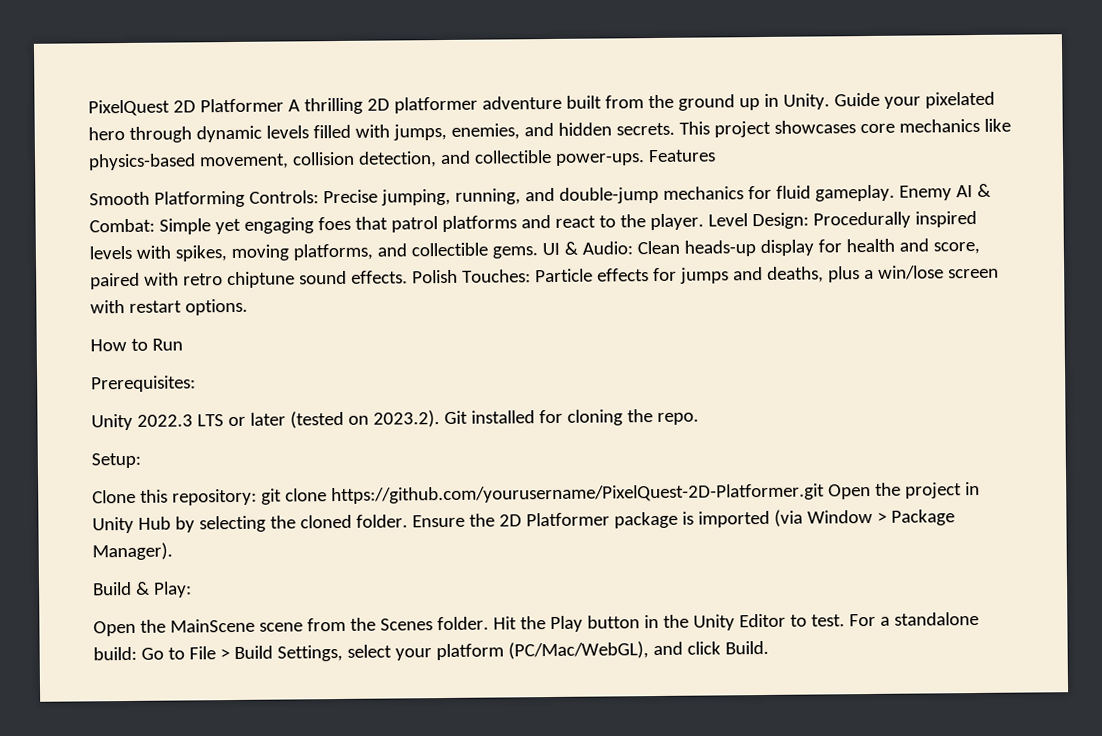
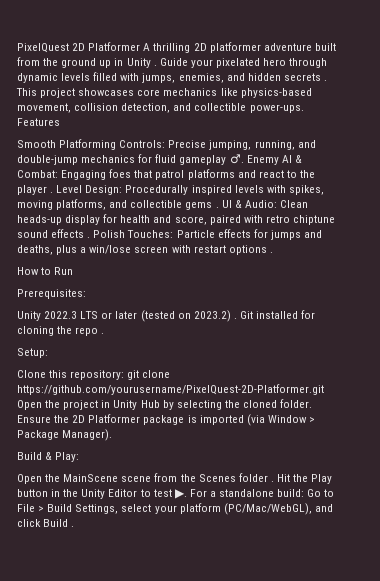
[782,93,830,110] Unity. -> [126,58,157,68] Unity .
[615,122,675,136] secrets. -> [283,73,327,81] secrets .
[814,184,895,202] gameplay. -> [179,154,244,165] gameplay ♂.
[158,217,314,235] Simple yet engaging -> [61,170,107,180] Engaging
[649,213,704,231] player. -> [17,185,54,195] player .
[491,246,538,259] gems. -> [185,202,219,210] gems .
[350,270,408,284] effects. -> [51,229,91,238] effects .
[184,298,248,316] options. -> [228,245,273,255] options .
[372,410,440,428] 2023.2). -> [193,310,237,322] 2023.2) .
[656,412,699,426] repo. -> [75,327,105,336] repo .
[436,616,489,631] folder. -> [238,473,274,482] folder .
[810,614,845,627] test. -> [153,489,187,499] test ▶.
[724,640,769,655] Build. -> [43,519,75,527] Build .

